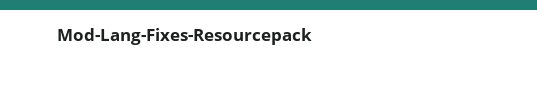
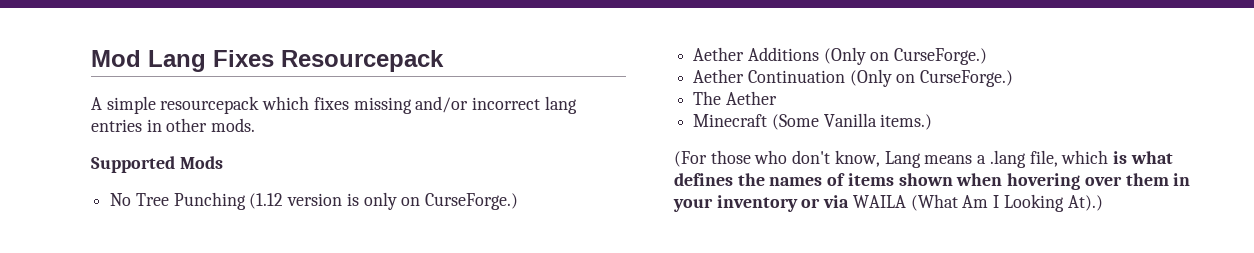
[57,28,312,45] Mod-Lang-Fixes-Resourcepack -> [91,50,444,72] [91,96,577,114] [91,118,256,132] [91,156,223,173] [110,192,519,210] [693,47,988,65] [693,69,1014,87] [693,91,777,105] [693,113,933,130] [674,150,1173,168] [674,173,1191,190] [673,194,1103,212] Mod Lang Fixes Resourcepack // A simple resourcepack which fixes missing and/or incorrect lang entries in other mods. // Supported Mods // No Tree Punching (1.12 version is only on CurseForge.) // Aether Additions (Only on CurseForge.) // Aether Continuation (Only on CurseForge.) // The Aether // Minecraft (Some Vanilla items.) // (For those who don't know, Lang means a .lang file, which is what defines the names of items shown when hovering over them in your inventory or via WAILA (What Am I Looking At).)

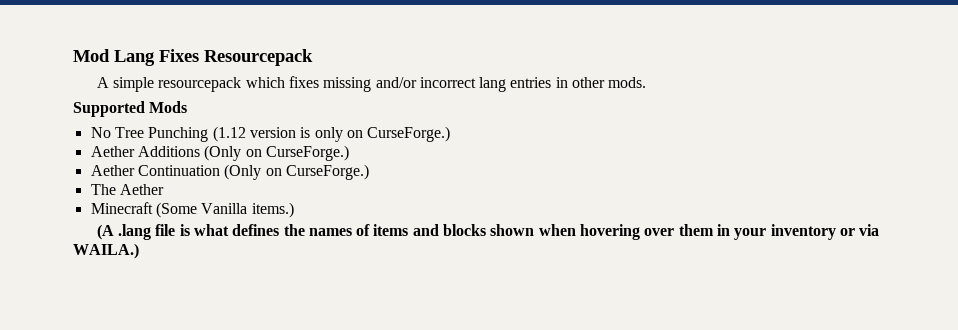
[674,150,1109,168] (For those who don't know, Lang means a .lang file, which -> [96,224,176,240] (A .lang file
(894, 179) none -> [412,224,487,236] and blocks
[852,194,1103,212] WAILA (What Am I Looking At).) -> [73,243,139,259] WAILA.)

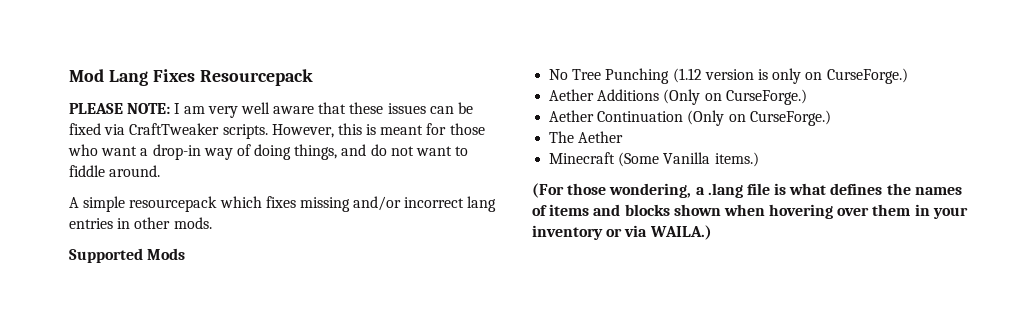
(313, 57) none -> [69,102,474,118] [69,123,485,139] [68,144,469,160] [69,165,161,177] // PLEASE NOTE: I am very well aware that these issues can be fixed via CraftTweaker scripts. However, this is meant for those who want a drop-in way of doing things, and do not want to fiddle around.
[96,224,114,240] (A -> [532,183,705,198] (For those wondering, a

